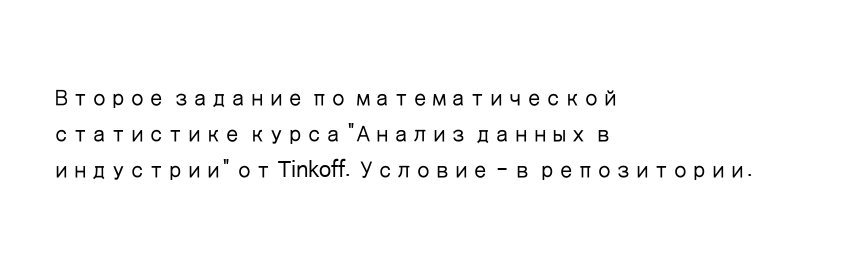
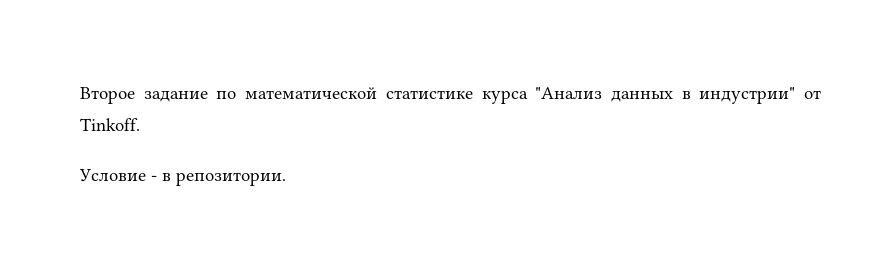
(352, 167) none -> (140, 124) //

